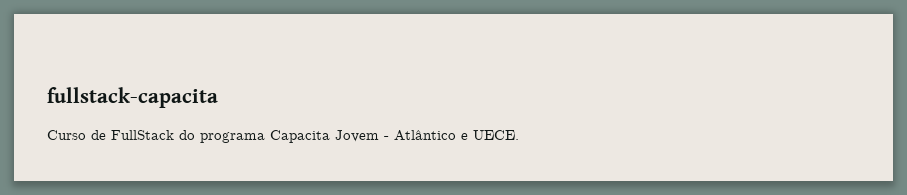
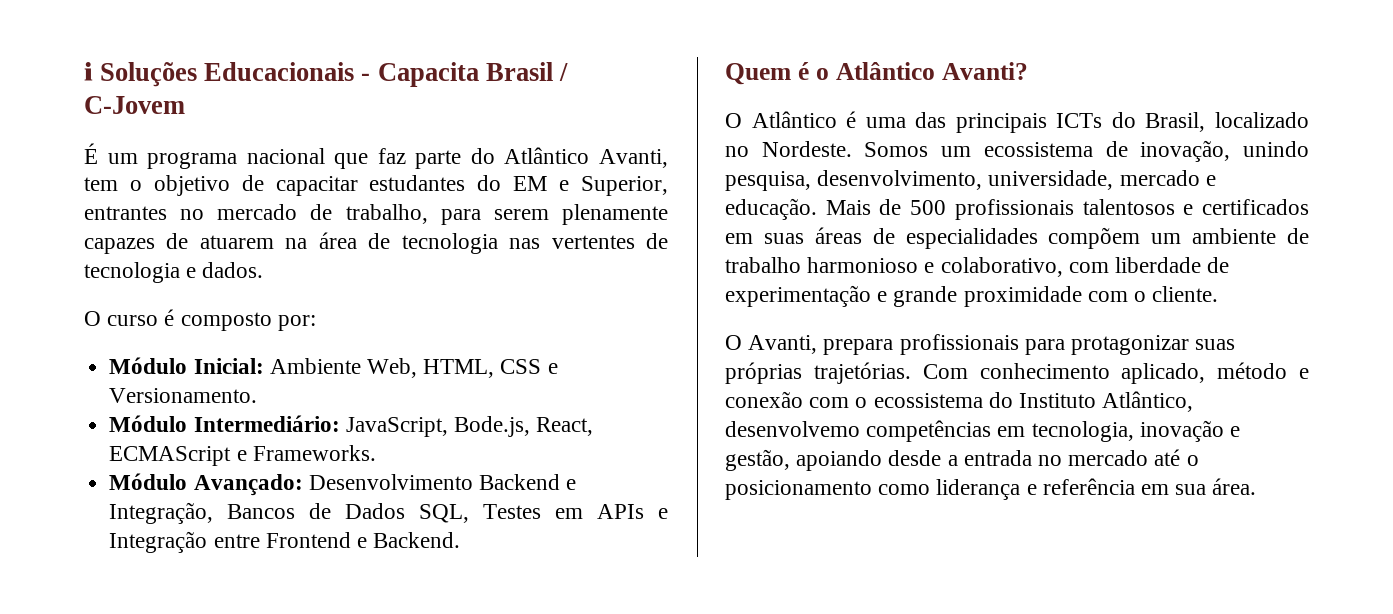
[47,87,218,108] [47,130,519,143] fullstack-capacita // Curso de FullStack do programa Capacita Jovem - Atlântico e UECE. -> [84,62,568,87] [84,96,185,114] [84,143,668,169] [84,175,669,196] [84,204,668,225] [84,232,669,254] [84,262,264,283] [84,309,316,331] [109,357,558,378] [109,388,258,403] [109,415,594,437] [109,445,376,466] [109,473,577,496] [109,502,668,524] [109,531,461,553] [725,62,1028,85] [725,111,1309,133] [725,140,1309,162] [725,170,1216,191] [725,198,1309,220] [725,227,1309,249] [725,257,1230,277] [725,285,1219,307] [725,334,1236,355] [725,362,1309,384] [725,391,1194,412] [725,420,1241,442] [725,449,1199,471] [725,478,1257,500] ℹ Soluções Educacionais - Capacita Brasil / C-Jovem // É um programa nacional que faz parte do Atlântico Avanti, tem o objetivo de capacitar estudantes do EM e Superior, entrantes no mercado de trabalho, para serem plenamente capazes de atuarem na área de tecnologia nas vertentes de tecnologia e dados. // O curso é composto por: // Módulo Inicial: Ambiente Web, HTML, CSS e Versionamento. // Módulo Intermediário: JavaScript, Bode.js, React, ECMAScript e Frameworks. // Módulo Avançado: Desenvolvimento Backend e Integração, Bancos de Dados SQL, Testes em APIs e Integração entre Frontend e Backend. // Quem é o Atlântico Avanti? // O Atlântico é uma das principais ICTs do Brasil, localizado no Nordeste. Somos um ecossistema de inovação, unindo pesquisa, desenvolvimento, universidade, mercado e educação. Mais de 500 profissionais talentosos e certificados em suas áreas de especialidades compõem um ambiente de trabalho harmonioso e colaborativo, com liberdade de experimentação e grande proximidade com o cliente. // O Avanti, prepara profissionais para protagonizar suas próprias trajetórias. Com conhecimento aplicado, método e conexão com o ecossistema do Instituto Atlântico, desenvolvemo competências em tecnologia, inovação e gestão, apoiando desde a entrada no mercado até o posicionamento como liderança e referência em sua área.

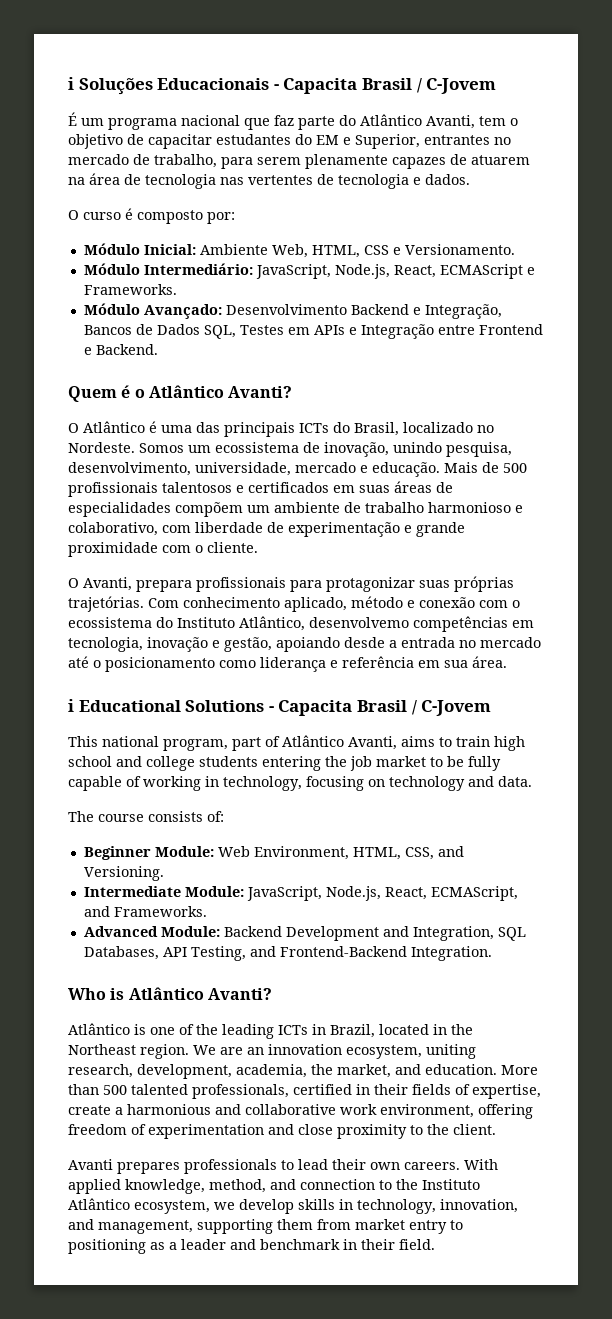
[453,416,530,437] Bode.js, -> [334,264,390,279] Node.js,
(1257, 486) none -> [68,699,492,716] [68,735,525,751] [68,756,501,771] [68,776,532,791] [68,811,224,822] [83,846,464,860] [83,866,164,881] [83,886,518,901] [83,906,207,917] [83,926,526,941] [83,946,492,961] [68,987,272,1000] [68,1023,473,1039] [68,1044,476,1059] [68,1064,538,1079] [68,1084,541,1099] [68,1104,533,1119] [68,1124,496,1139] [68,1159,498,1174] [68,1179,480,1194] [68,1198,518,1214] [68,1219,463,1234] [68,1239,435,1254] // ℹ Educational Solutions - Capacita Brasil / C-Jovem // This national program, part of Atlântico Avanti, aims to train high school and college students entering the job market to be fully capable of working in technology, focusing on technology and data. // The course consists of: // Beginner Module: Web Environment, HTML, CSS, and Versioning. // Intermediate Module: JavaScript, Node.js, React, ECMAScript, and Frameworks. // Advanced Module: Backend Development and Integration, SQL Databases, API Testing, and Frontend-Backend Integration. // Who is Atlântico Avanti? // Atlântico is one of the leading ICTs in Brazil, located in the Northeast region. We are an innovation ecosystem, uniting research, development, academia, the market, and education. More than 500 talented professionals, certified in their fields of expertise, create a harmonious and collaborative work environment, offering freedom of experimentation and close proximity to the client. // Avanti prepares professionals to lead their own careers. With applied knowledge, method, and connection to the Instituto Atlântico ecosystem, we develop skills in technology, innovation, and management, supporting them from market entry to positioning as a leader and benchmark in their field.

